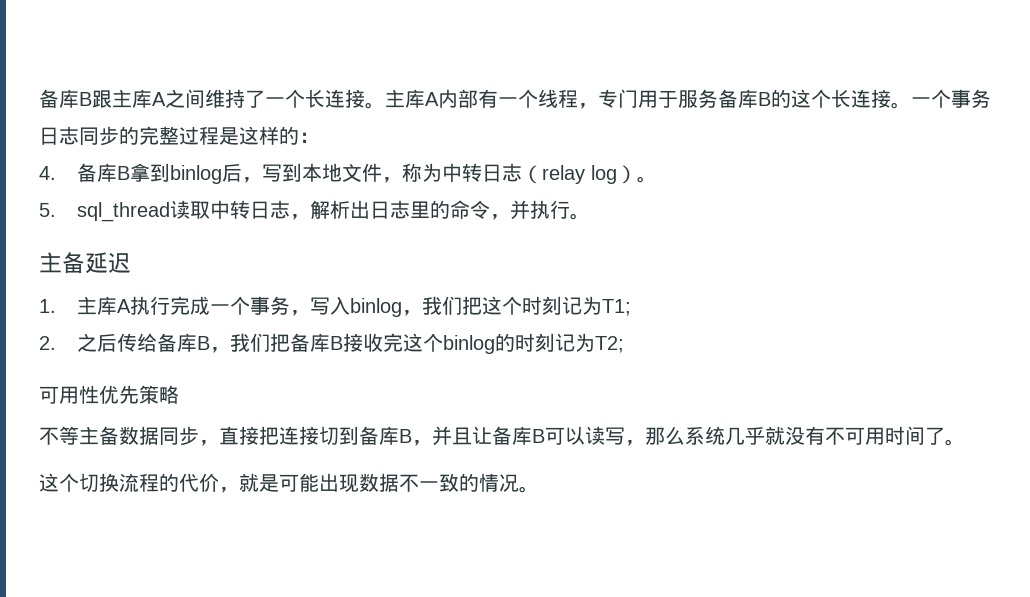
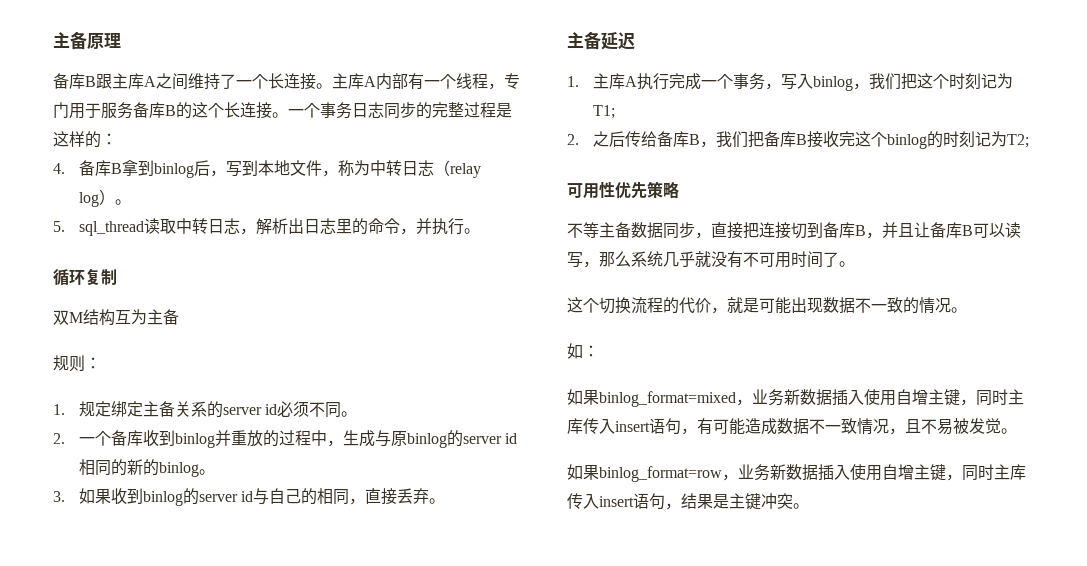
(39, 98) none -> [53,31,121,50] 主备原理 //
(591, 216) none -> [53,268,117,286] [53,309,179,326] [53,355,101,372] [53,401,358,418] [53,430,518,448] [78,459,215,477] [53,488,446,506] // 循环复制 // 双M结构互为主备 // 规则： // 1.规定绑定主备关系的server id必须不同。 // 2.一个备库收到binlog并重放的过程中，生成与原binlog的server id相同的新的binlog。 // 3.如果收到binlog的server id与自己的相同，直接丢弃。
(539, 489) none -> [567,343,599,359] [567,389,1024,407] [567,418,1017,435] [567,464,1026,482] [567,493,809,510] // 如： // 如果binlog_format=mixed，业务新数据插入使用自增主键，同时主库传入insert语句，有可能造成数据不一致情况，且不易被发觉。 // 如果binlog_format=row，业务新数据插入使用自增主键，同时主库传入insert语句，结果是主键冲突。

